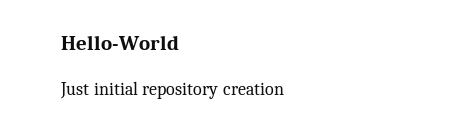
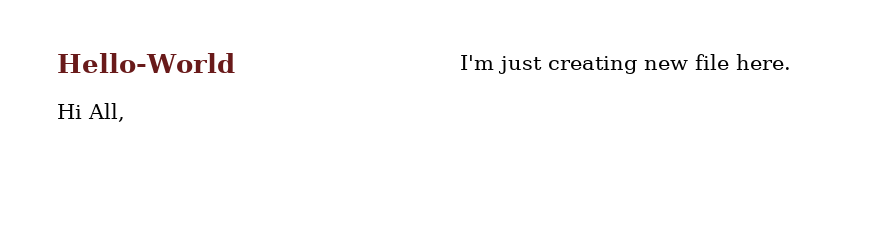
[60,81,285,99] Just initial repository creation -> [57,103,125,122] [460,54,791,74] Hi All, // I'm just creating new file here.

